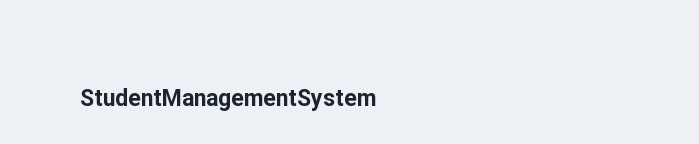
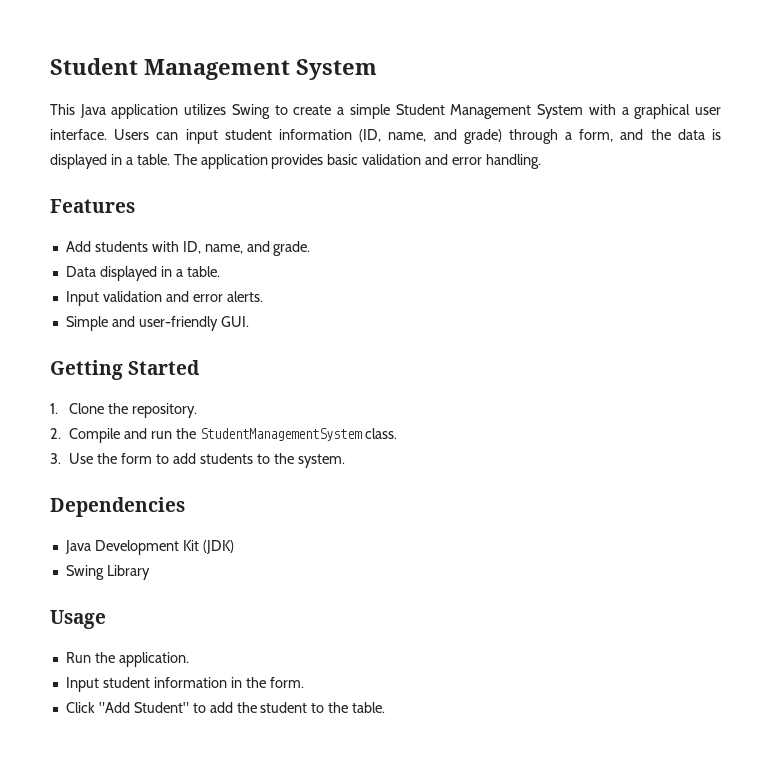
[80,88,376,111] StudentManagementSystem -> [50,58,377,80] [50,104,722,119] [50,129,721,144] [50,154,542,169] [50,199,135,213] [65,241,311,256] [65,266,220,281] [65,291,263,306] [65,316,249,331] [50,360,201,380] [50,403,198,418] [50,428,398,443] [50,453,345,468] [50,497,185,517] [64,540,234,555] [65,565,150,580] [50,610,106,629] [65,652,189,667] [65,677,304,692] [65,702,386,713] Student Management System // This Java application utilizes Swing to create a simple Student Management System with a graphical user interface. Users can input student information (ID, name, and grade) through a form, and the data is displayed in a table. The application provides basic validation and error handling. // Features // Add students with ID, name, and grade. // Data displayed in a table. // Input validation and error alerts. // Simple and user-friendly GUI. // Getting Started // 1. Clone the repository. // 2. Compile and run the StudentManagementSystem class. // 3. Use the form to add students to the system. // Dependencies // Java Development Kit (JDK) // Swing Library // Usage // Run the application. // Input student information in the form. // Click "Add Student" to add the student to the table.

